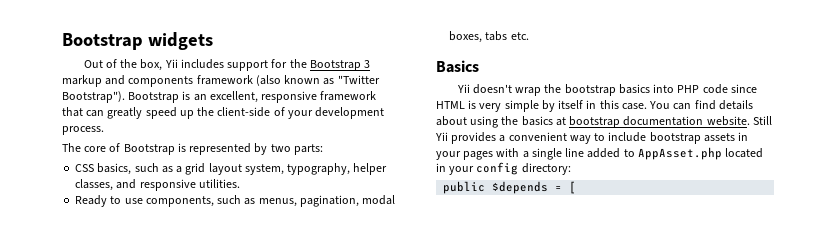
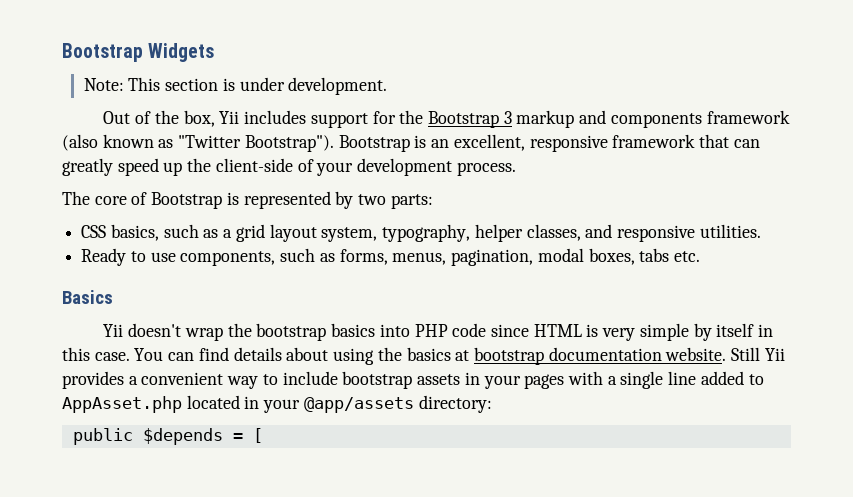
[62,32,213,50] Bootstrap widgets -> [62,43,215,62] [83,77,388,95] Bootstrap Widgets // Note: This section is under development.
(256, 201) none -> [339,249,388,265] forms,
[476,162,519,175] config -> [303,397,414,413] @app/assets

